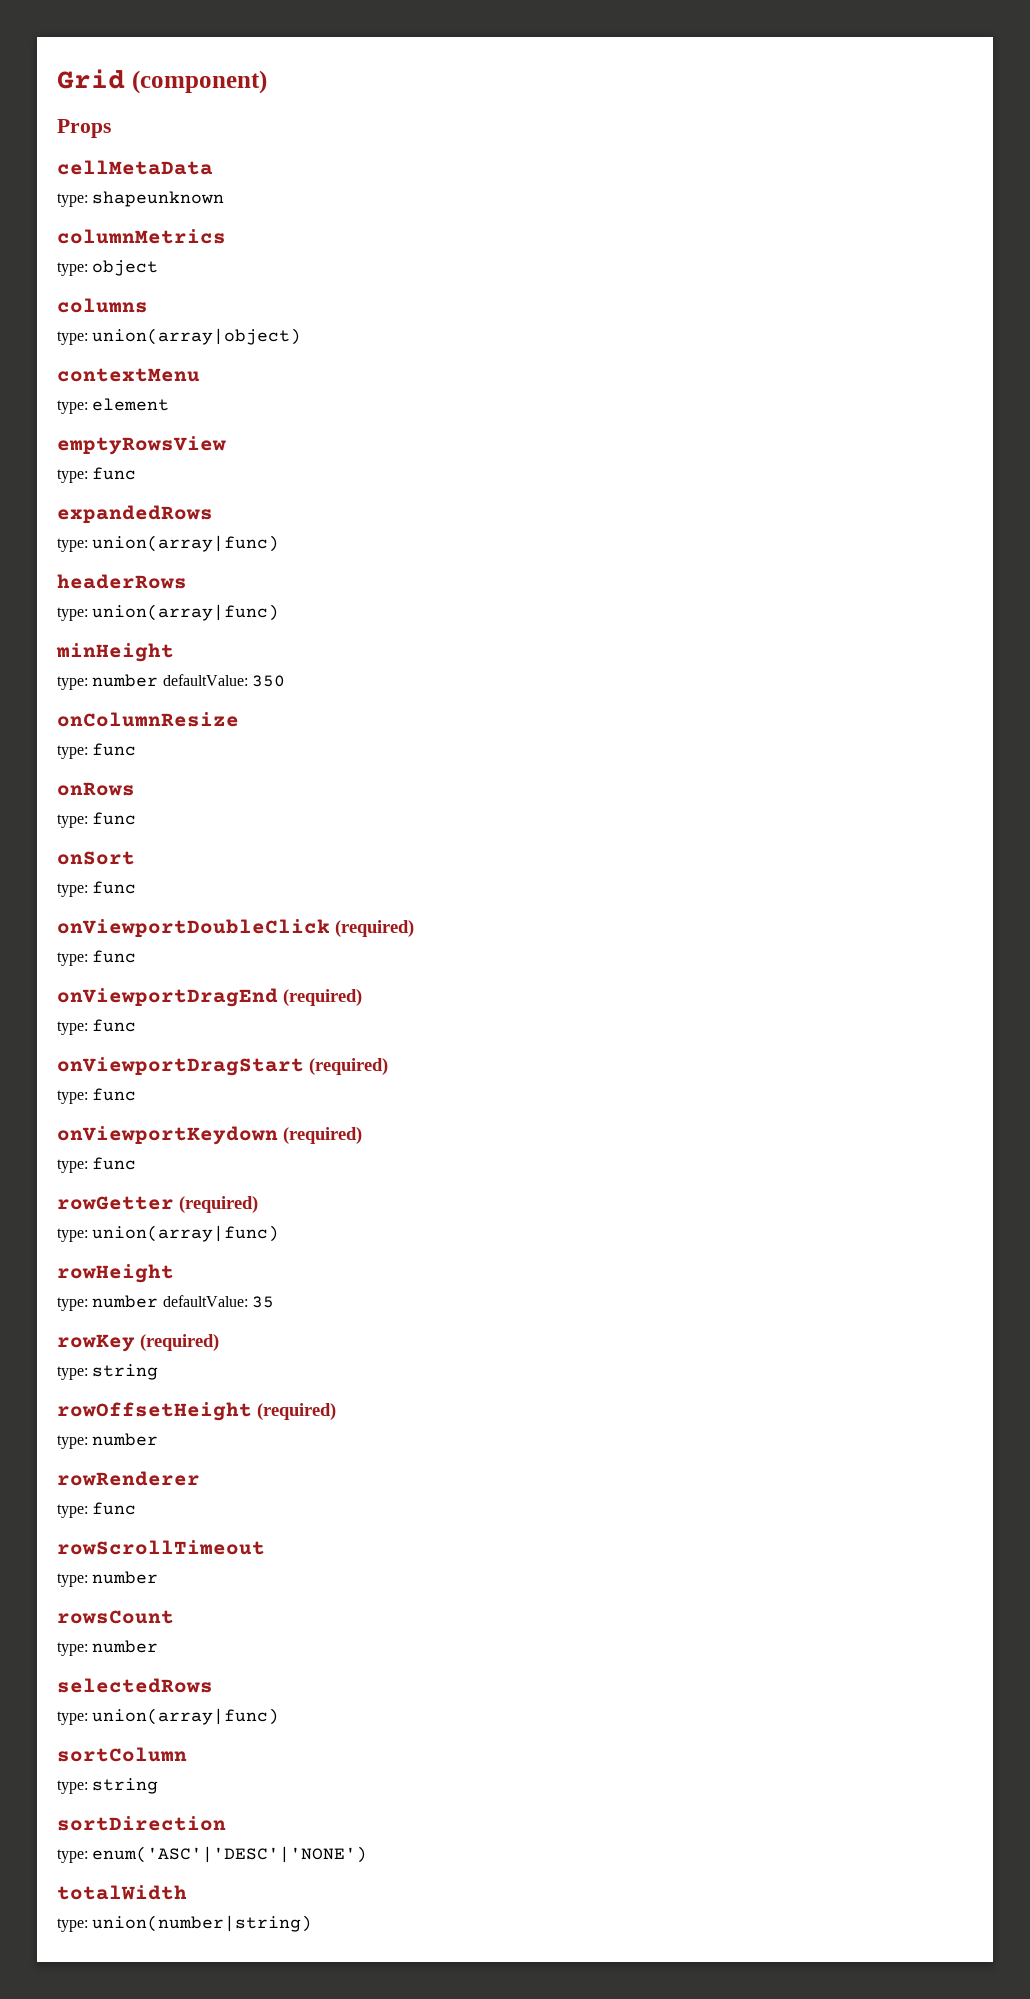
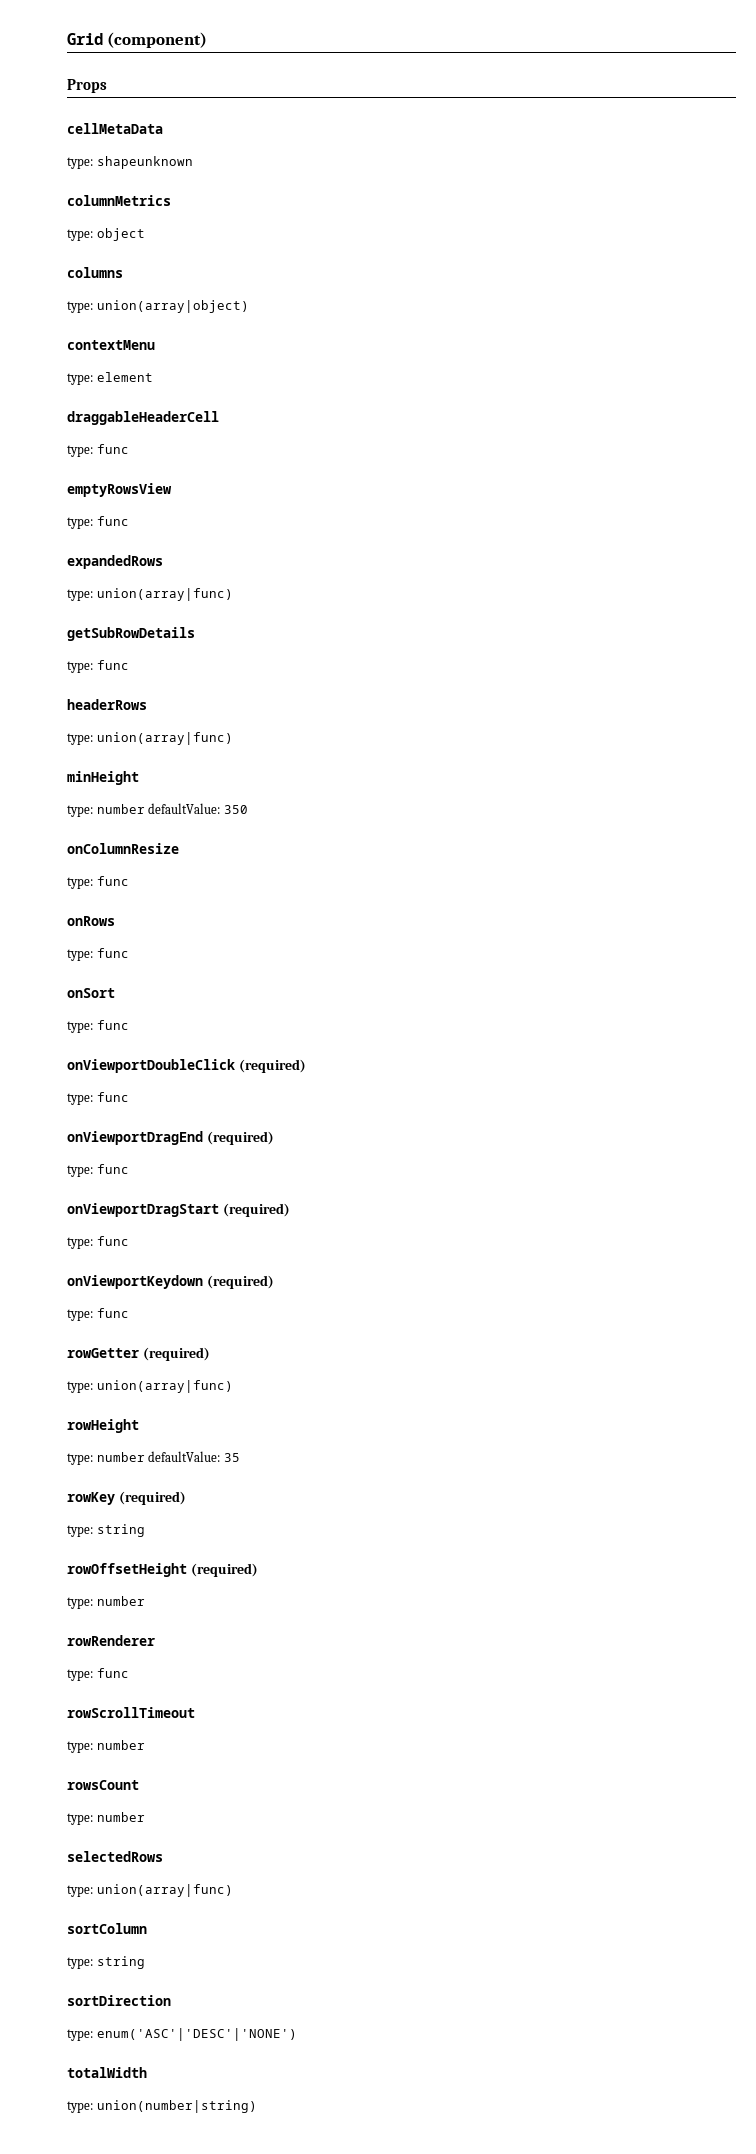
(170, 404) none -> [67,411,219,425] [67,444,129,457] // draggableHeaderCell // type: func
(280, 543) none -> [67,627,195,641] [67,660,129,673] // getSubRowDetails // type: func

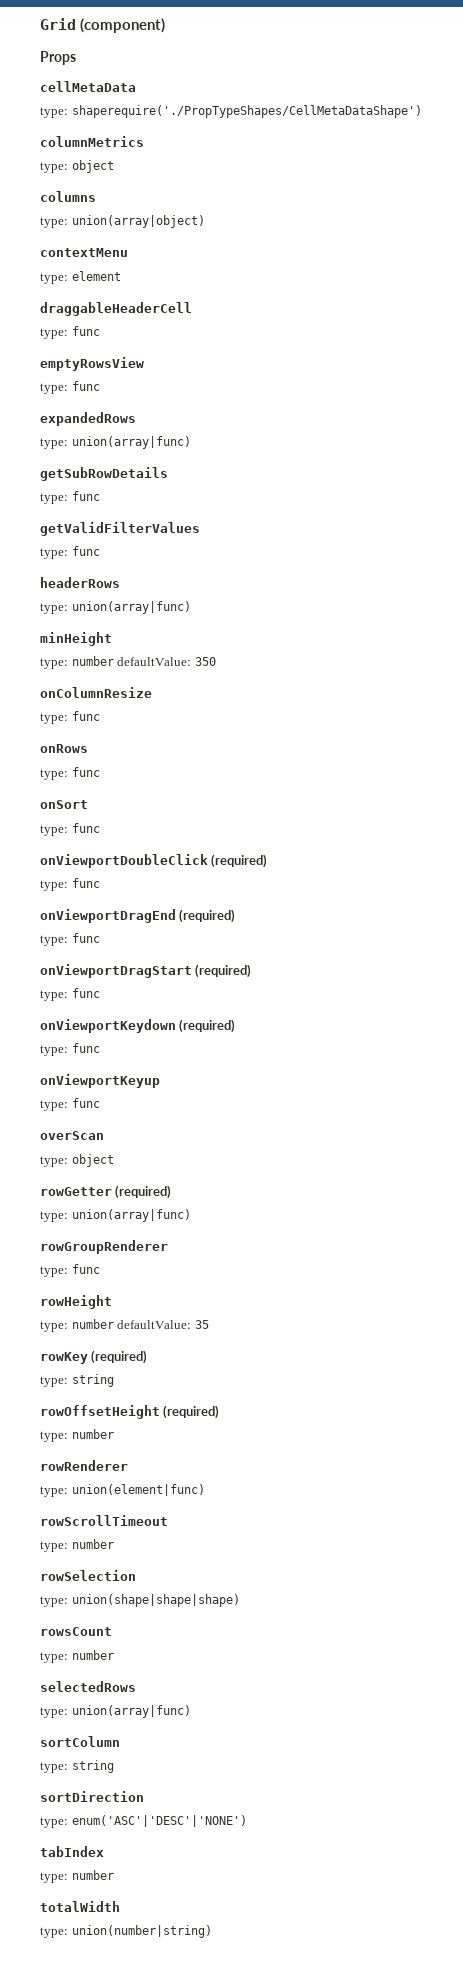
[96,156,193,169] shapeunknown -> [71,105,422,118] shaperequire('./PropTypeShapes/CellMetaDataShape')
(129, 665) none -> [40,522,200,536] [40,546,100,559] // getValidFilterValues // type: func
(129, 1313) none -> [40,1074,160,1088] [40,1098,100,1111] [40,1131,104,1140] [40,1154,114,1167] // onViewportKeyup // type: func // overScan // type: object
(233, 1386) none -> [40,1240,168,1254] [40,1264,100,1277] // rowGroupRenderer // type: func
[96,1668,129,1678] func -> [71,1484,205,1496] union(element|func)
(145, 1745) none -> [40,1570,136,1581] [40,1594,240,1607] // rowSelection // type: union(shape|shape|shape)
(297, 2034) none -> [40,1846,104,1857] [40,1870,114,1883] // tabIndex // type: number

